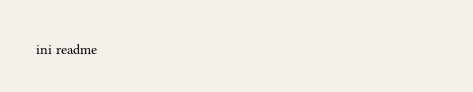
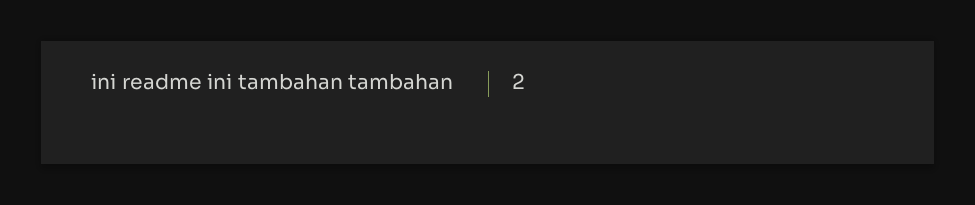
(97, 49) none -> [207,73,525,90] ini tambahan tambahan 2

